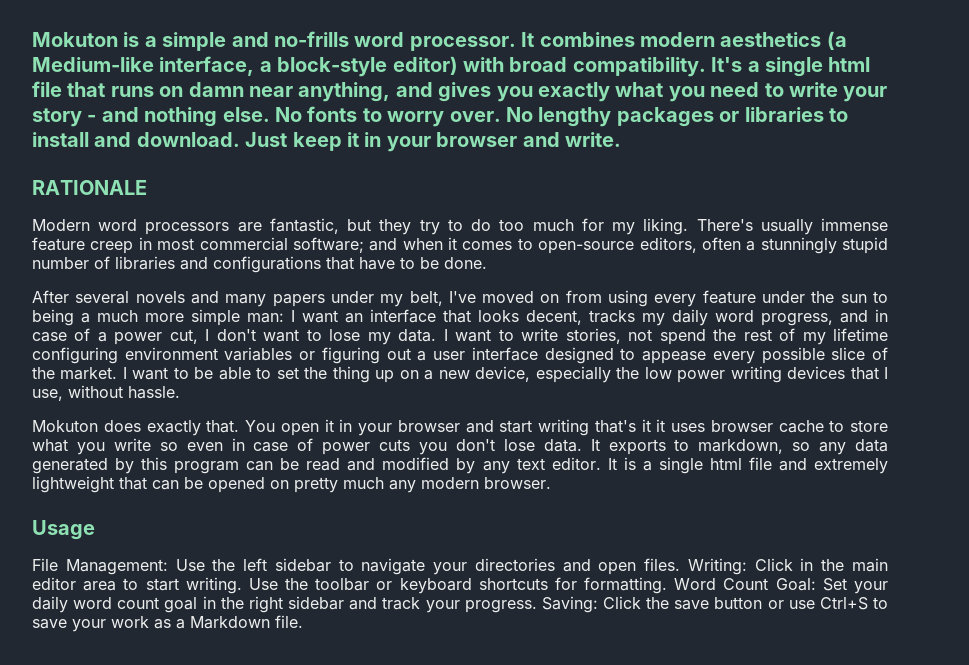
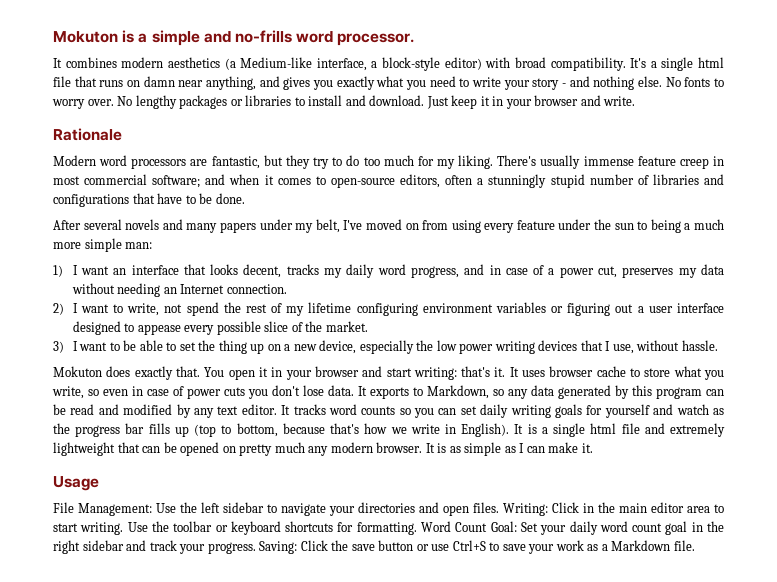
(516, 43) none -> (415, 39) //
[32,180,147,195] RATIONALE -> [53,128,122,141] Rationale
(284, 318) none -> [53,265,63,277] // 1)
[205,328,621,345] I don't want to lose my data. I want to write stories, -> [622,264,725,278] [71,283,287,297] [53,303,160,316] preserves my data without needing an Internet connection. // 2) I want to write,
(118, 373) none -> [53,341,64,353] // 3)
[538,419,666,436] writing that's it it -> [413,366,519,380] writing: that's it. It
[113,438,151,451] write -> [52,386,84,399] write,
[698,439,784,454] markdown, -> [427,385,489,399] Markdown,
(617, 464) none -> [293,404,724,418] [53,423,524,437] tracks word counts so you can set daily writing goals for yourself and watch as the progress bar fills up (top to bottom, because that's how we write in English). It
(551, 483) none -> [425,442,593,456] It is as simple as I can make it.

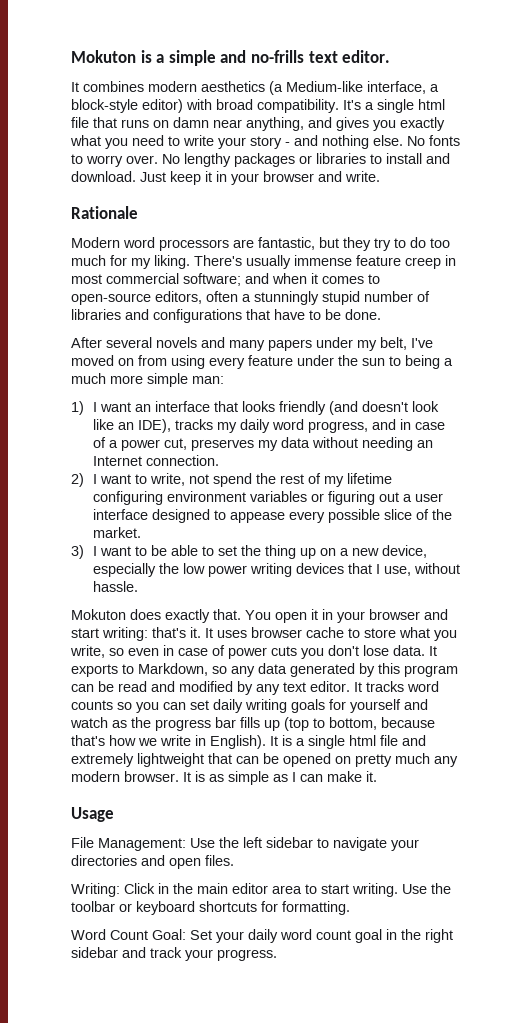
[296,31,415,46] word processor. -> [308,50,391,63] text editor.
[243,264,282,278] decent, -> [279,401,440,415] [93,419,172,433] friendly (and doesn't look like an IDE),
(499, 507) none -> (234, 860) //
(417, 528) none -> (350, 908) //
[259,540,695,554] Saving: Click the save button or use Ctrl+S to save your work as a Markdown file. -> (277, 955) none

